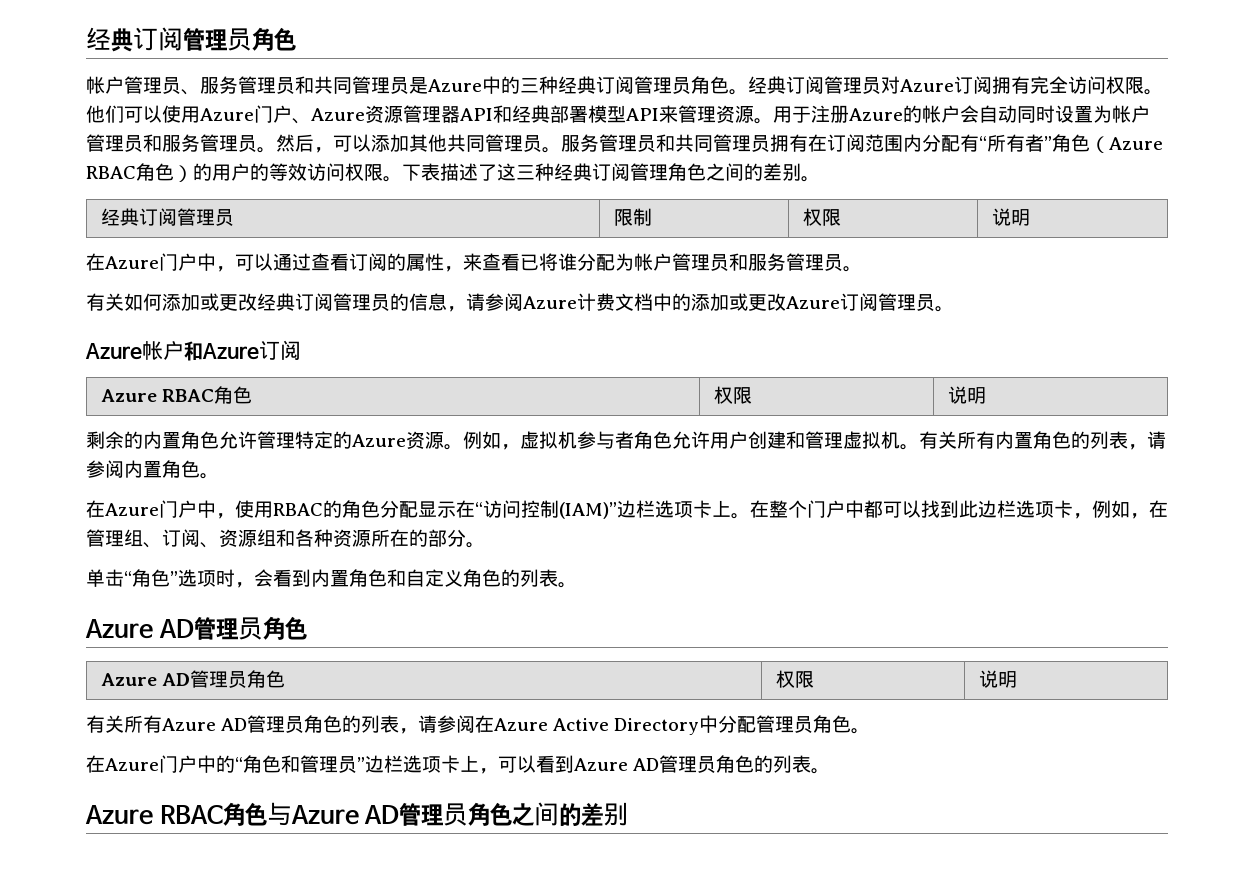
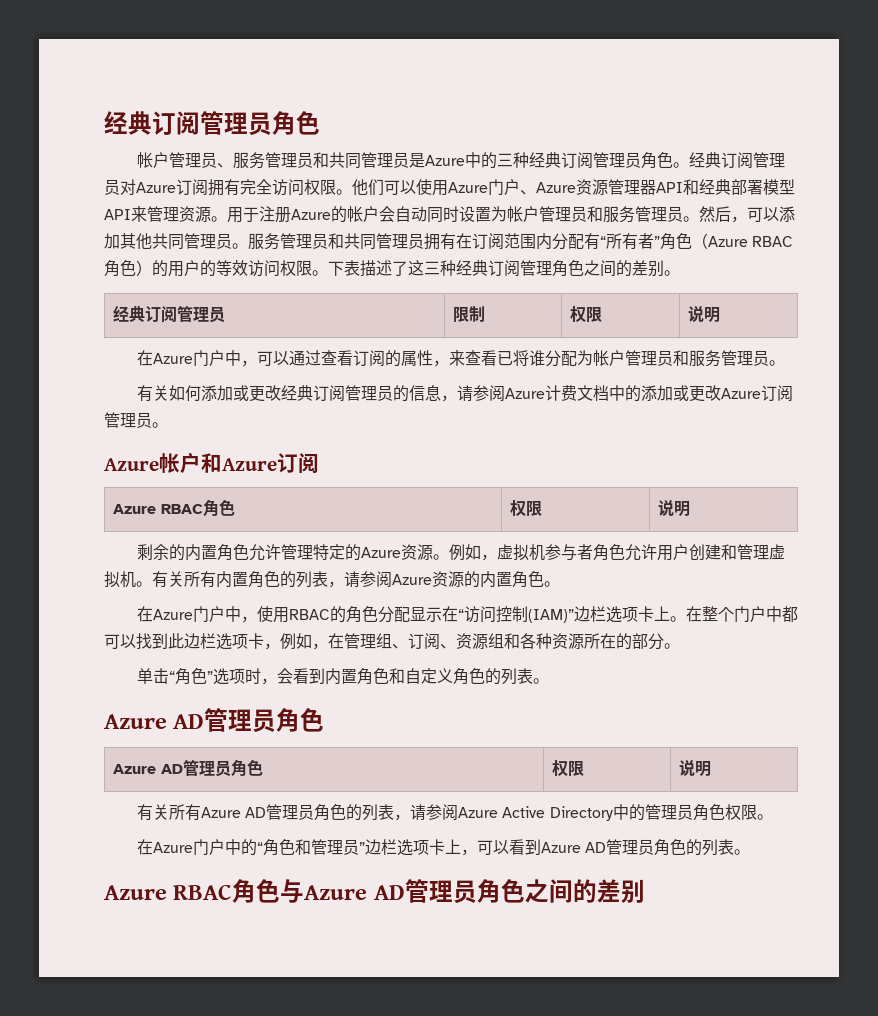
(124, 469) none -> [392,571,480,588] Azure资源的
[475,715,495,733] 在 -> (458, 812) none
[718,715,852,733] 分配管理员角色 -> [628,804,757,821] 的管理员角色权限

